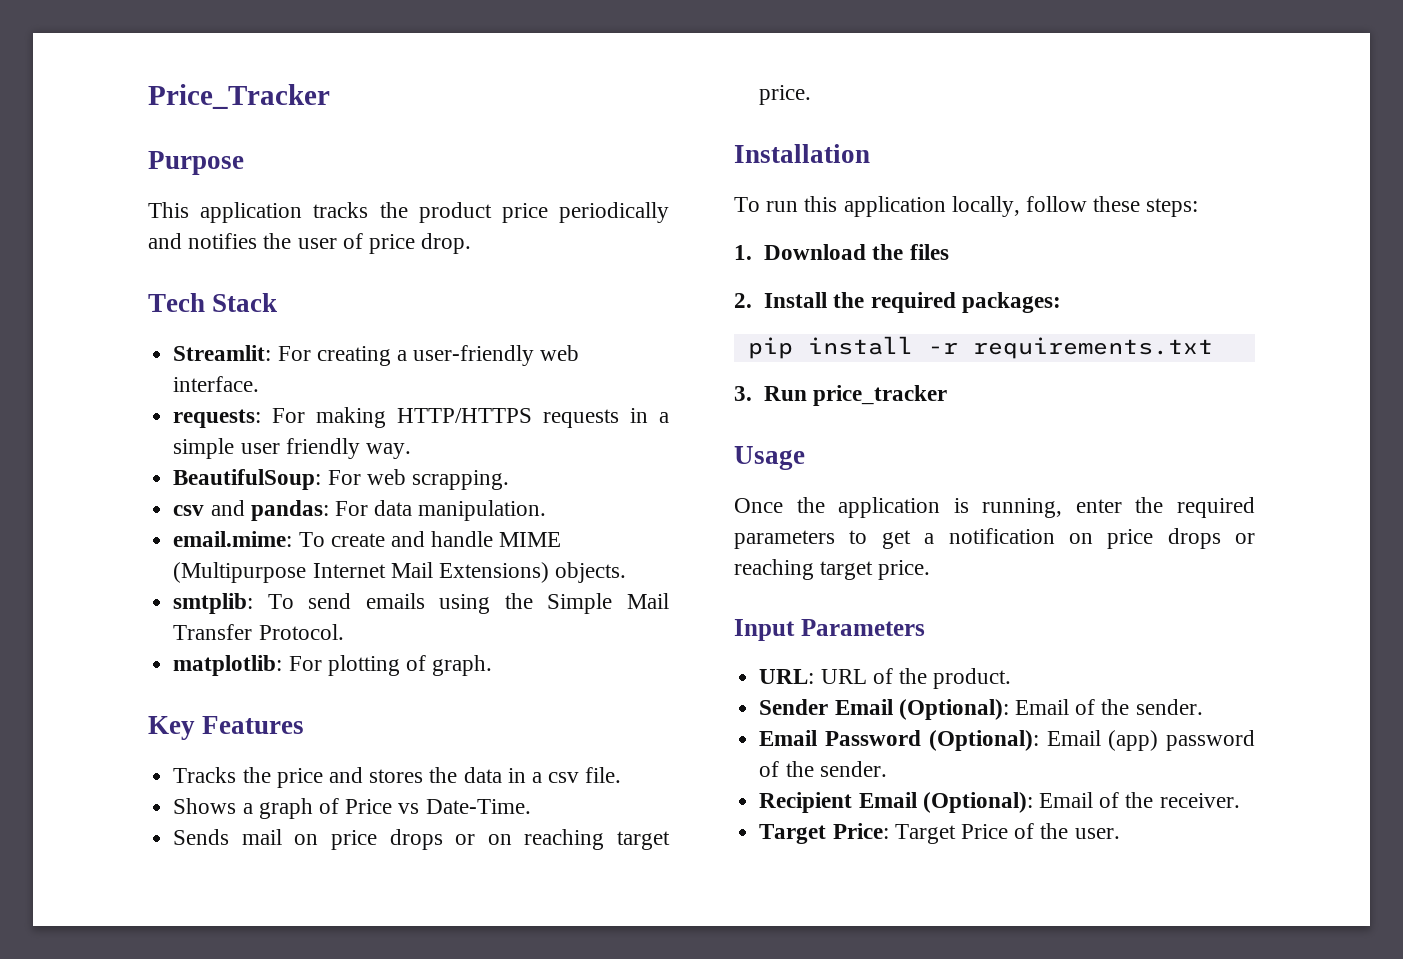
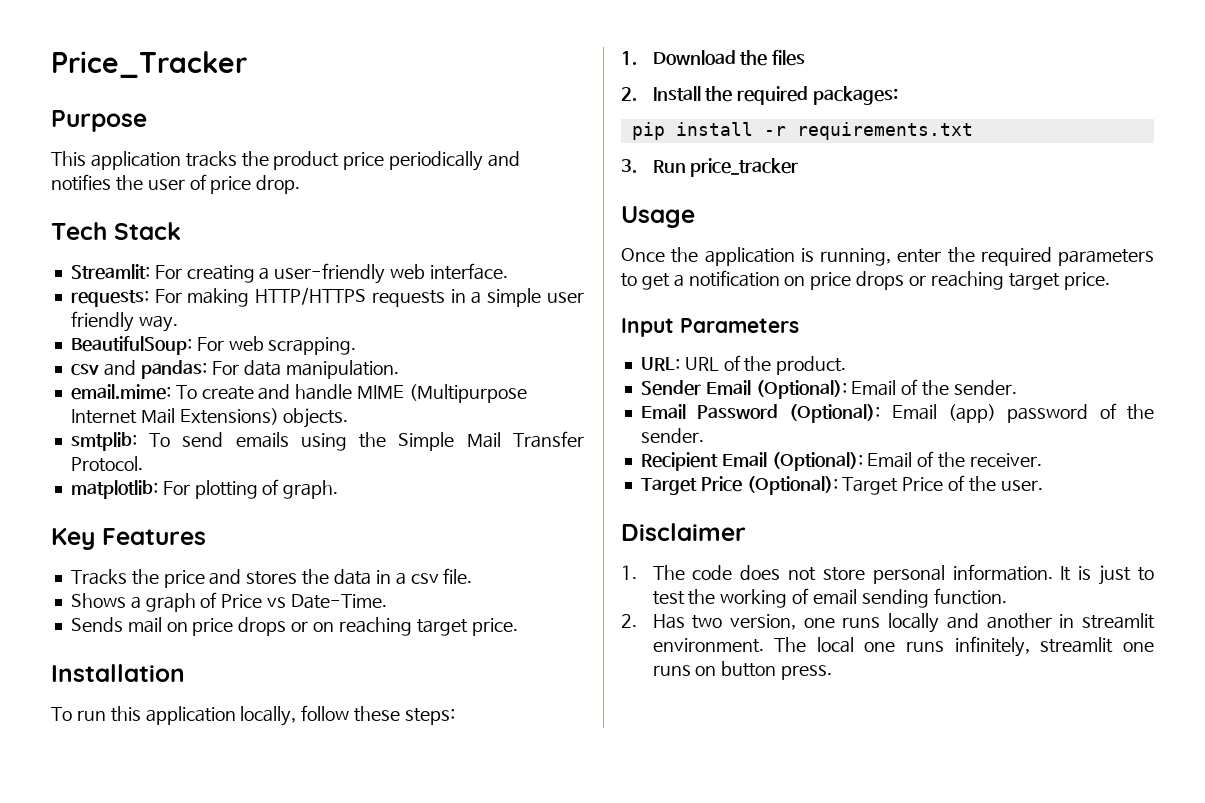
[832,823,889,839] Price: -> [700,476,838,495] Price (Optional):
(1120, 833) none -> [621,523,746,541] [621,564,1154,585] [652,588,1007,608] [621,613,1156,633] [652,636,1154,657] [652,661,833,680] // Disclaimer // 1. The code does not store personal information. It is just to test the working of email sending function. // 2. Has two version, one runs locally and another in streamlit environment. The local one runs infinitely, streamlit one runs on button press.

